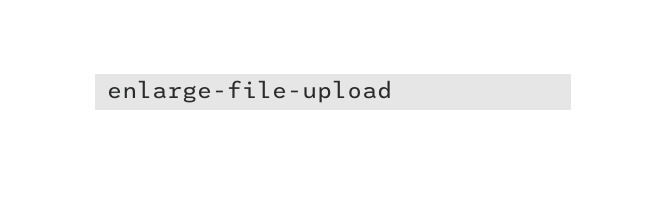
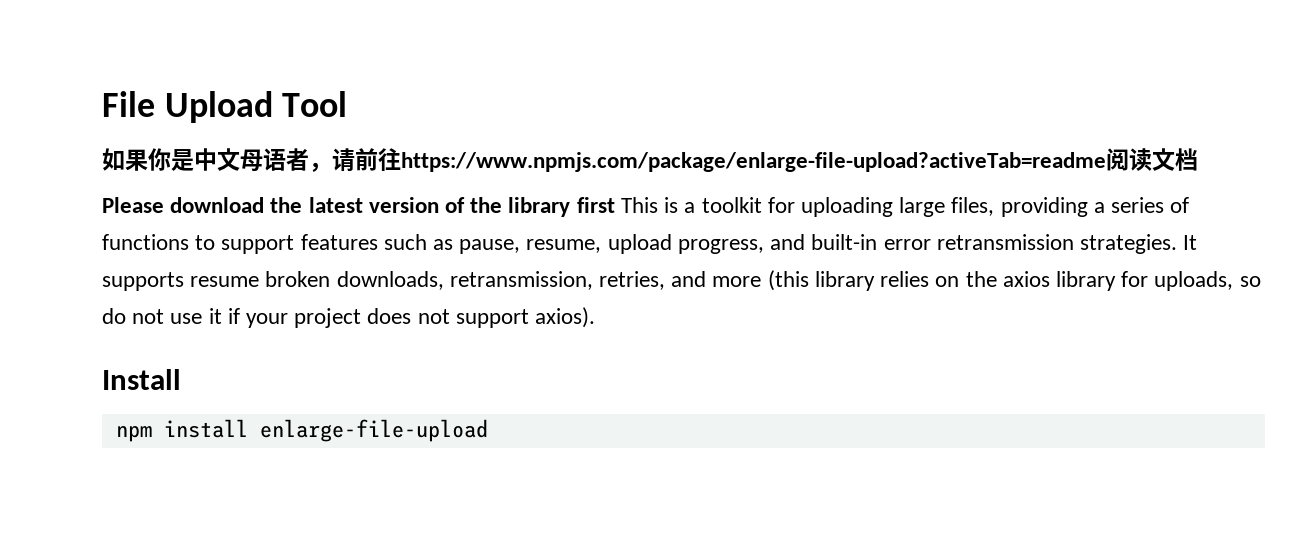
(107, 91) none -> [102,91,348,123] [102,148,1198,172] [102,197,1190,217] [102,234,1198,254] [102,270,1261,291] [102,307,596,328] [102,369,181,390] [115,419,248,442] File Upload Tool // 如果你是中文母语者，请前往https://www.npmjs.com/package/enlarge-file-upload?activeTab=readme阅读文档 // Please download the latest version of the library first This is a toolkit for uploading large files, providing a series of functions to support features such as pause, resume, upload progress, and built-in error retransmission strategies. It supports resume broken downloads, retransmission, retries, and more (this library relies on the axios library for uploads, so do not use it if your project does not support axios). // Install // npm install

